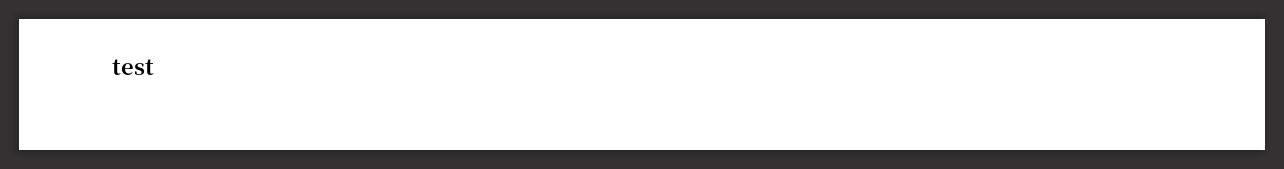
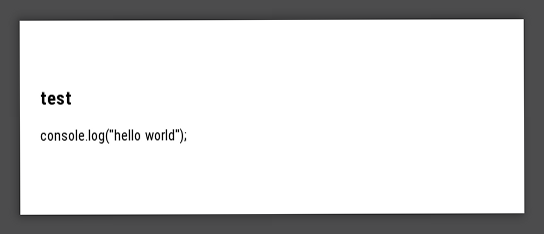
(154, 67) none -> [40,128,188,145] // console.log("hello world");

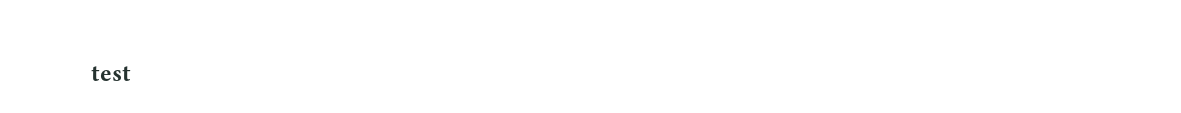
[40,128,188,145] // console.log("hello world"); -> (131, 73) none

